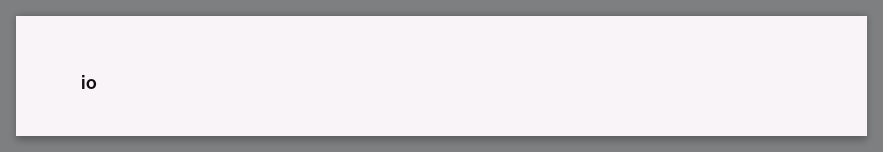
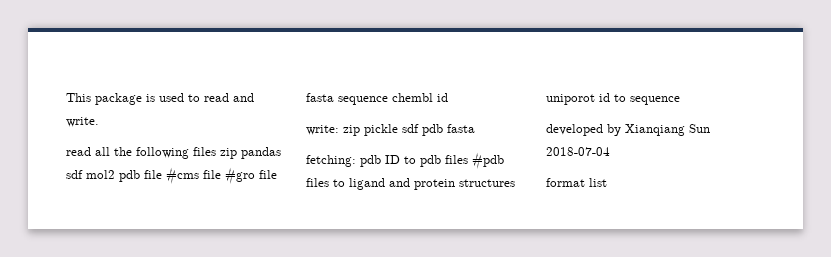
[81,75,97,89] io -> [66,93,254,105] [66,117,99,127] [66,147,281,159] [66,167,277,184] [306,93,448,105] [306,124,475,136] [306,152,504,169] [306,178,515,190] [546,93,680,105] [546,124,710,136] [546,147,610,156] [546,178,607,187] This package is used to read and write. // read all the following files zip pandas sdf mol2 pdb file #cms file #gro file fasta sequence chembl id // write: zip pickle sdf pdb fasta // fetching: pdb ID to pdb files #pdb files to ligand and protein structures uniporot id to sequence // developed by Xianqiang Sun 2018-07-04 // format list

